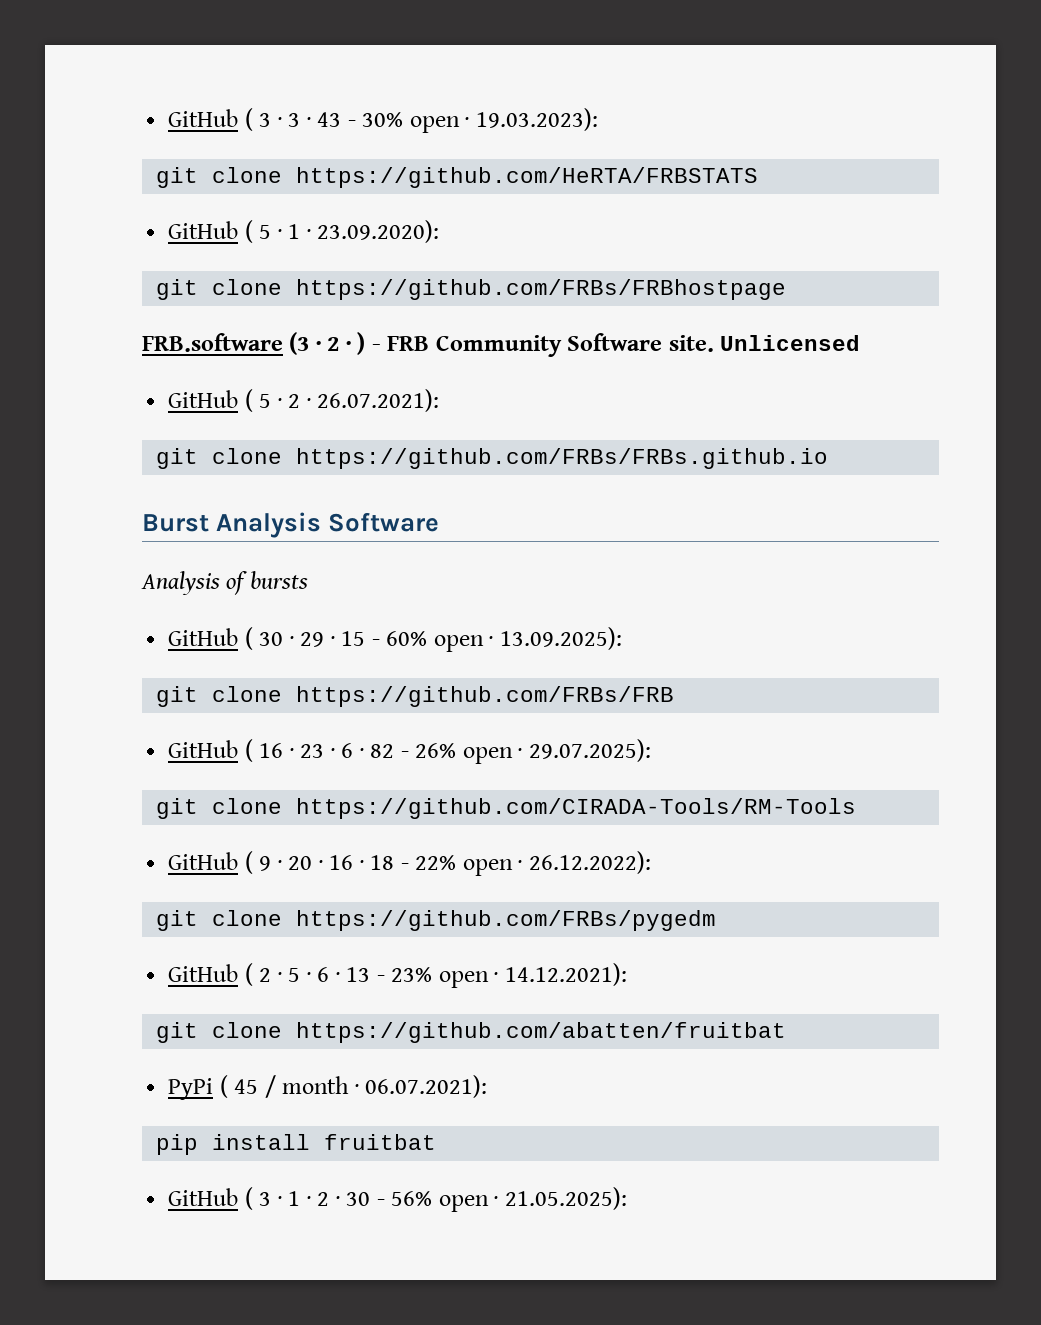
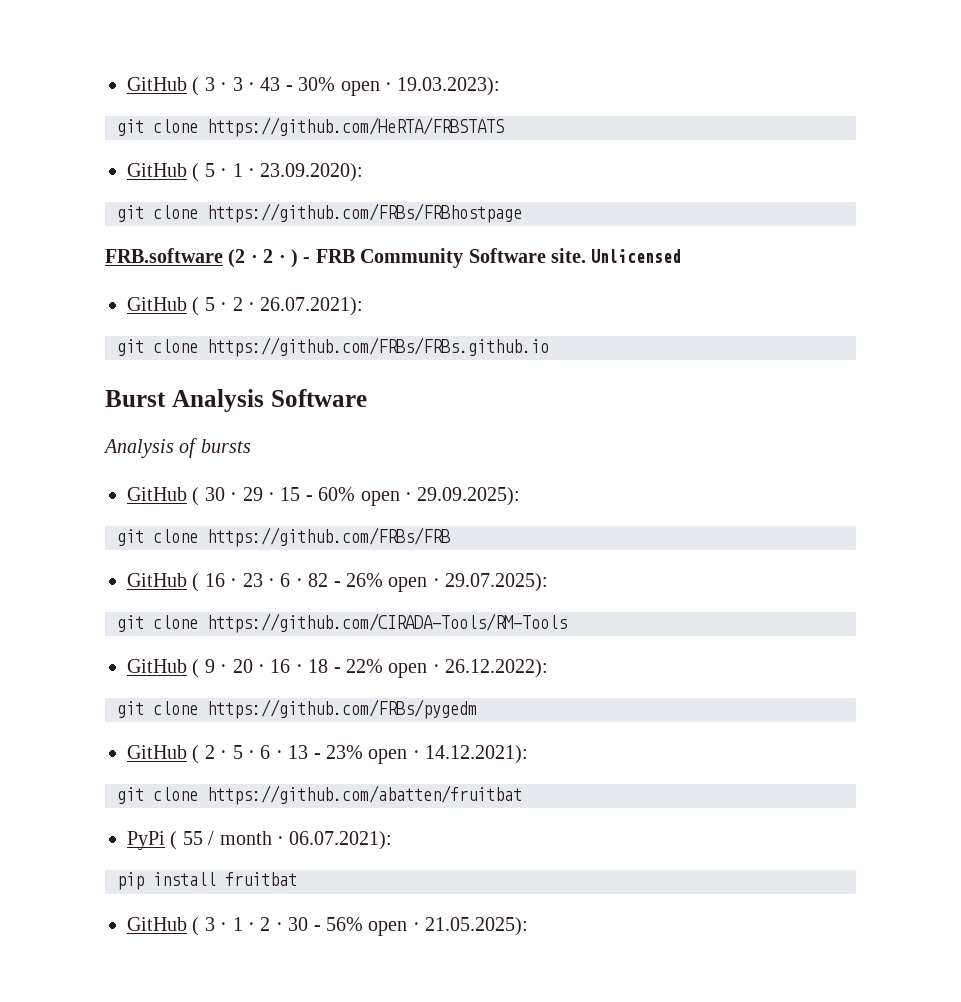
[289,332,310,355] (3 -> [228,249,246,268] (2
[499,627,622,650] 13.09.2025): -> [417,487,521,506] 29.09.2025):
[234,1079,259,1094] 45 -> [182,831,203,845] 55

